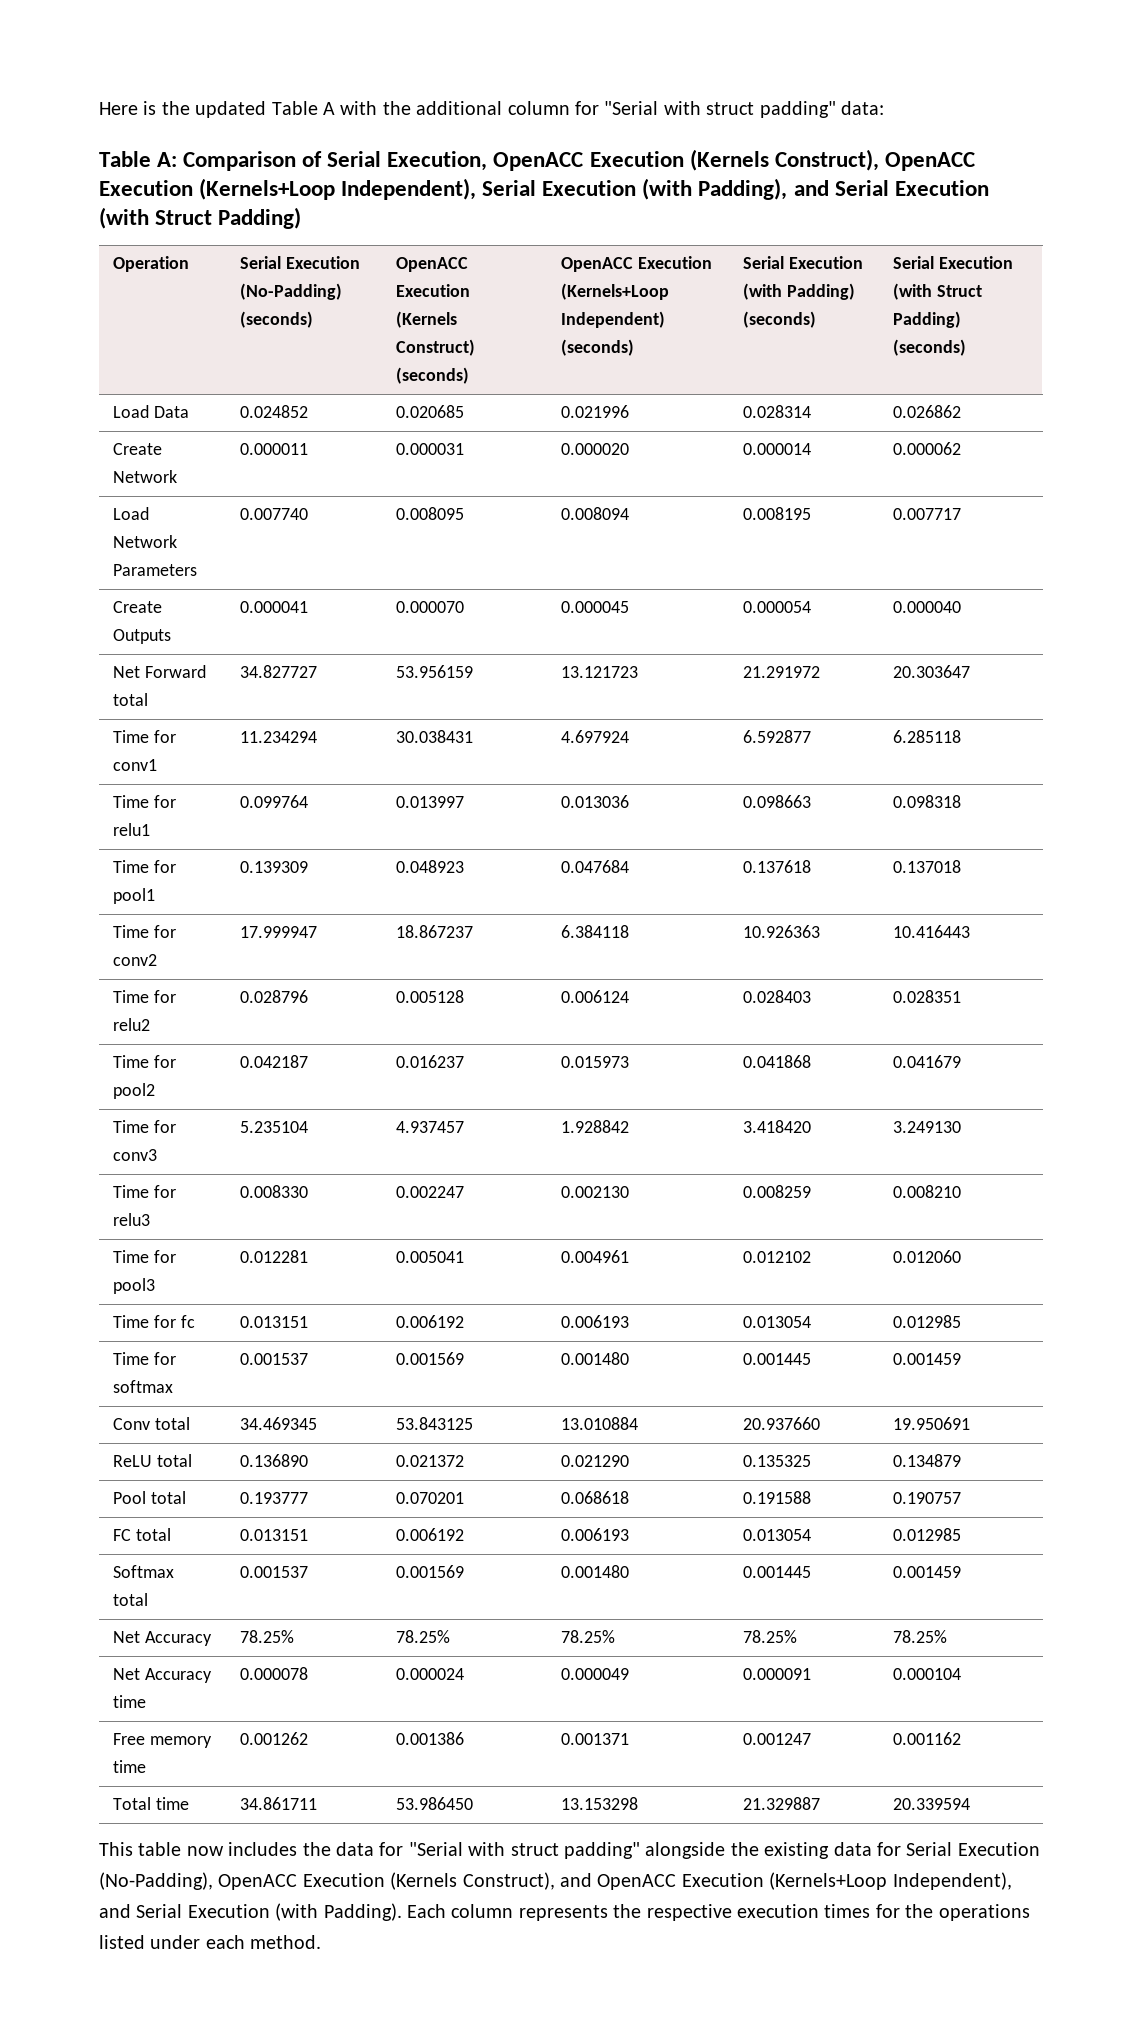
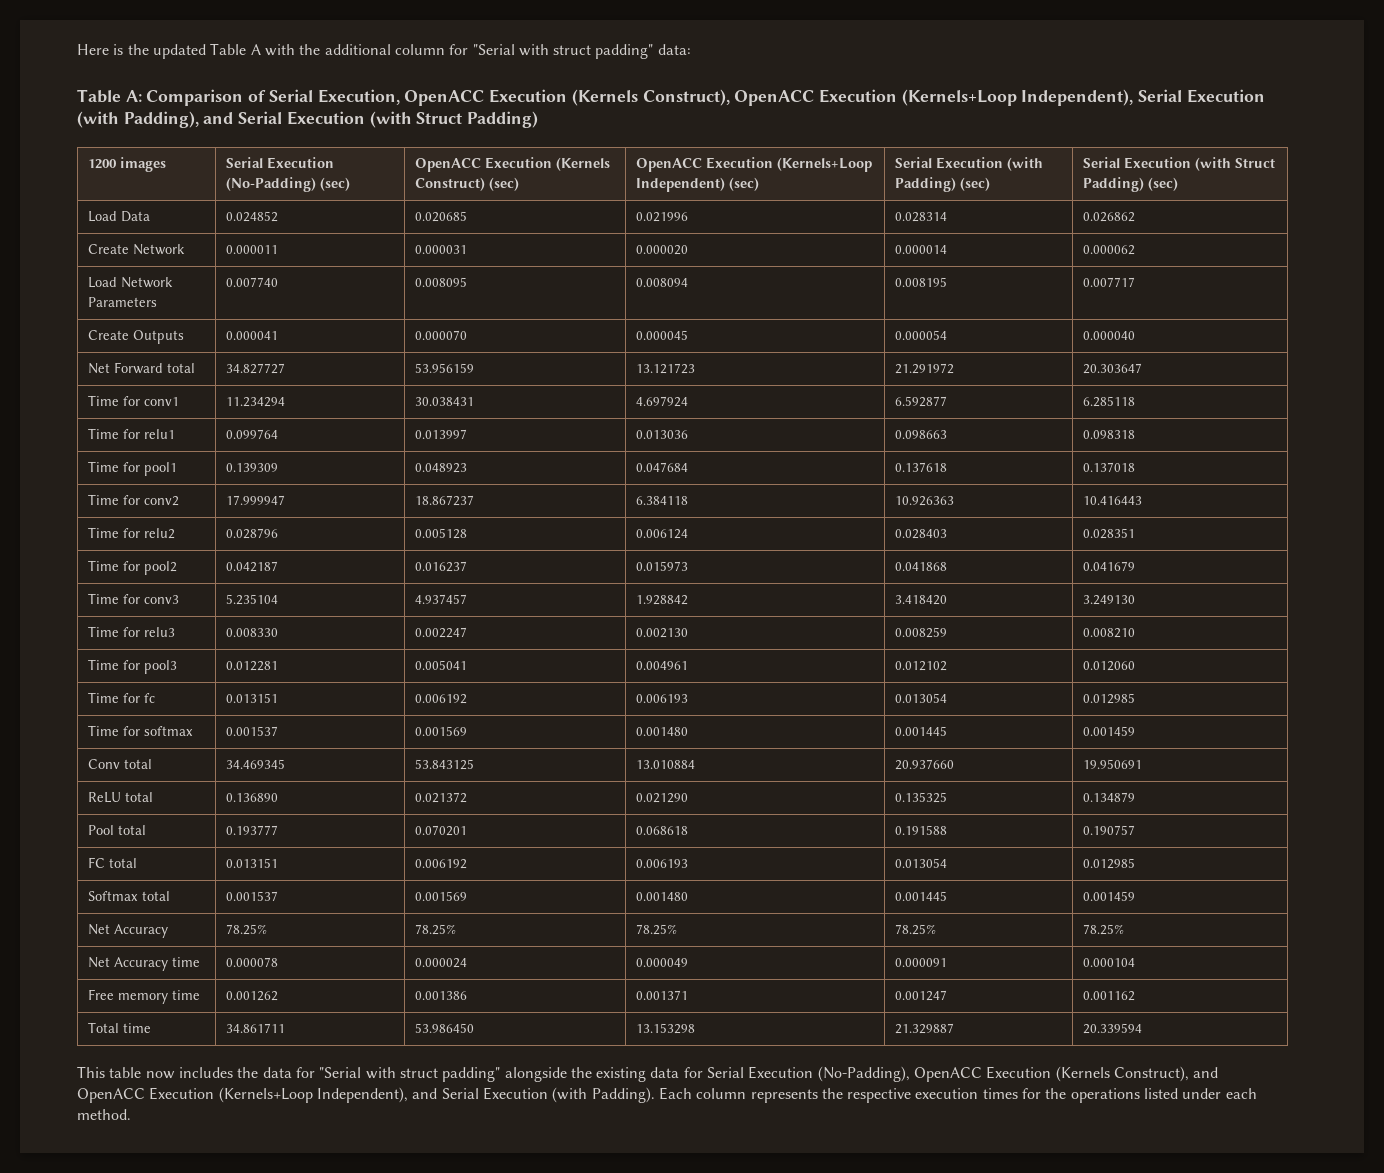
[113,256,190,272] Operation -> [87,157,166,172] 1200 images
[240,311,314,328] (seconds) -> [319,177,350,191] (sec)
[396,367,470,384] (seconds) -> [488,177,519,191] (sec)
[561,339,635,356] (seconds) -> [728,177,759,191] (sec)
[743,311,817,328] [893,256,1014,269] [893,283,983,300] [893,311,962,328] [893,339,967,356] (seconds) | Serial Execution (with Struct Padding) (seconds) -> [959,177,990,191] [1082,157,1275,171] [1082,177,1178,192] (sec) | Serial Execution (with Struct Padding) (sec)

